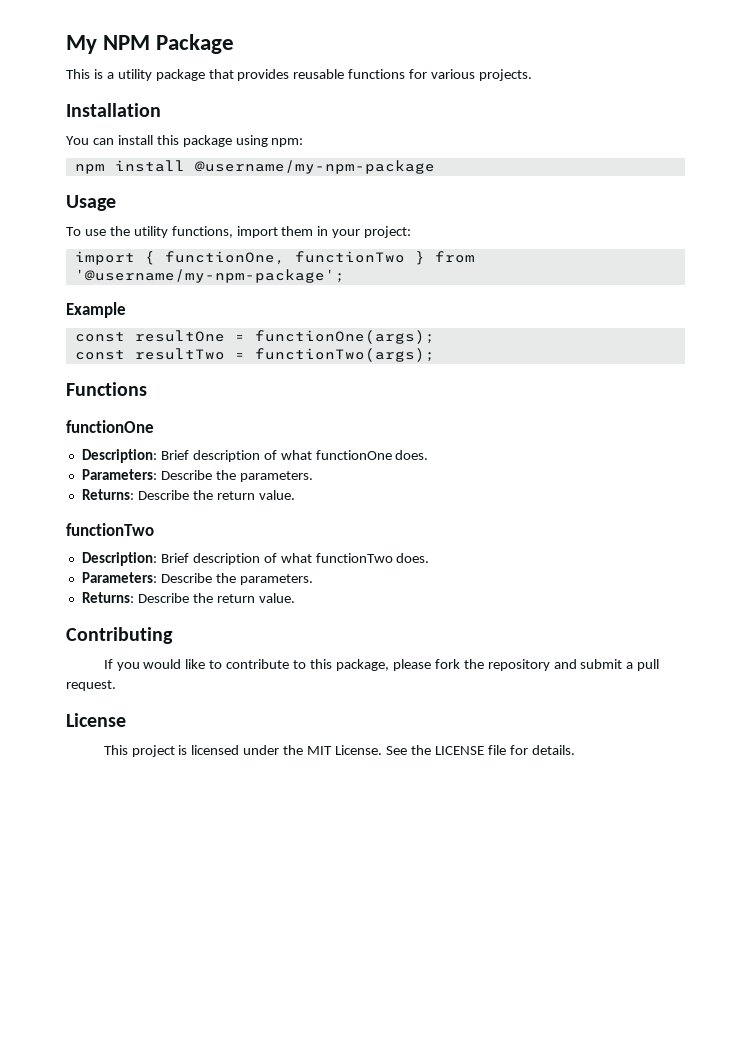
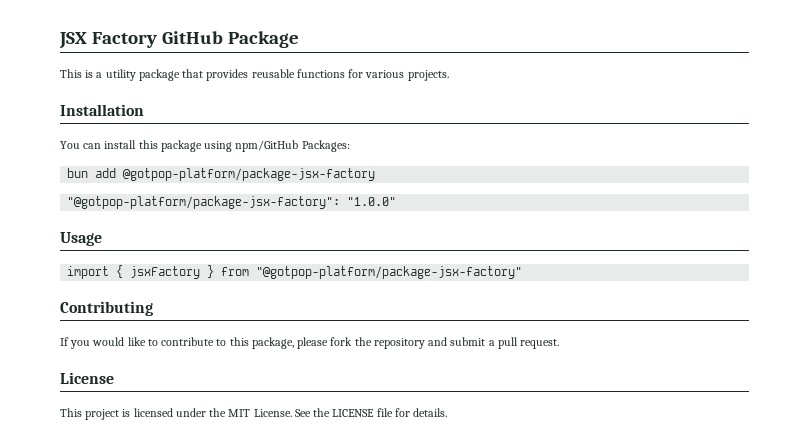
[66,35,151,54] My NPM -> [59,31,223,49] JSX Factory GitHub
[271,138,304,147] [74,160,435,174] [66,195,116,211] [66,226,412,238] [74,251,475,265] [74,269,345,283] [66,302,126,318] [74,330,435,344] [74,348,435,362] [66,382,147,396] [66,420,154,433] [81,449,429,463] [81,469,313,482] [81,489,295,500] [66,523,154,536] [81,552,430,566] [81,572,313,585] [81,592,295,603] npm: // npm install @username/my-npm-package // Usage // To use the utility functions, import them in your project: // import { functionOne, functionTwo } from '@username/my-npm-package'; // Example // const resultOne = functionOne(args); // const resultTwo = functionTwo(args); // Functions // functionOne // Description: Brief description of what functionOne does. // Parameters: Describe the parameters. // Returns: Describe the return value. // functionTwo // Description: Brief description of what functionTwo does. // Parameters: Describe the parameters. // Returns: Describe the return value. -> [235,140,350,152] [67,168,376,181] [67,196,397,209] [60,232,102,246] [67,265,523,279] npm/GitHub Packages: // bun add @gotpop-platform/package-jsx-factory // "@gotpop-platform/package-jsx-factory": "1.0.0" // Usage // import { jsxFactory } from "@gotpop-platform/package-jsx-factory"

